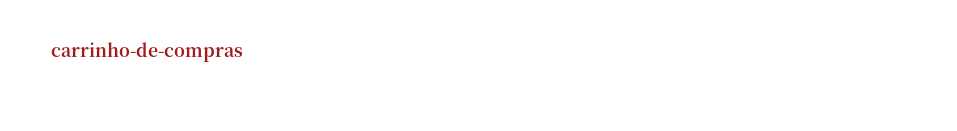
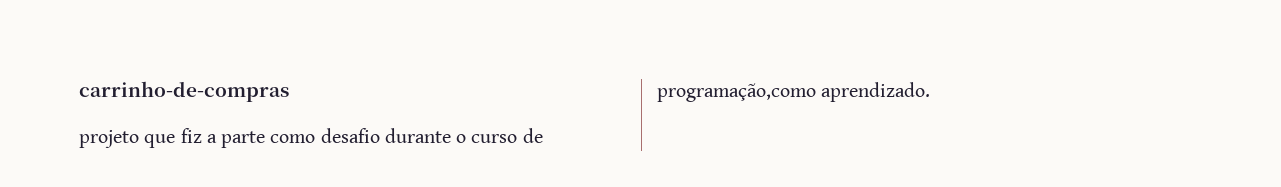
(243, 52) none -> [79,128,543,148] [657,82,931,102] // projeto que fiz a parte como desafio durante o curso de programação,como aprendizado.

